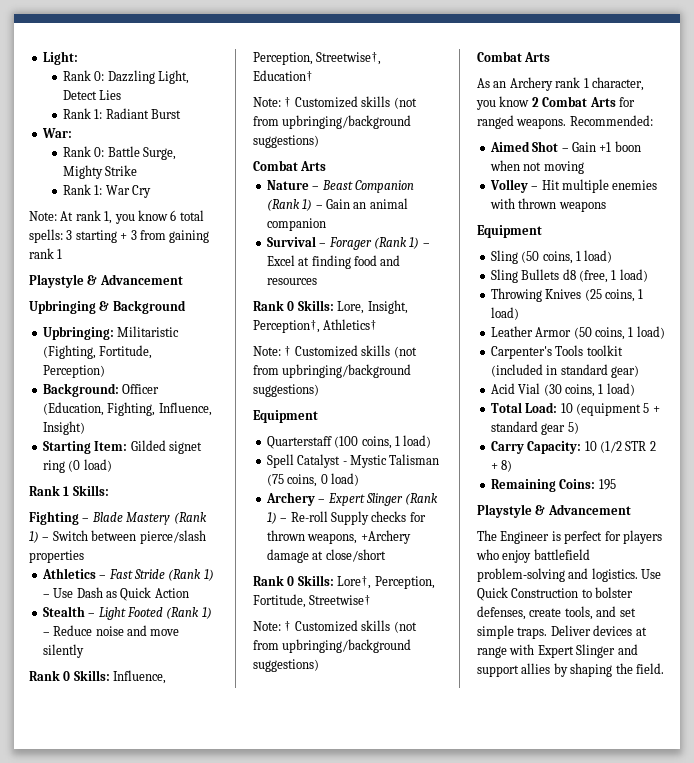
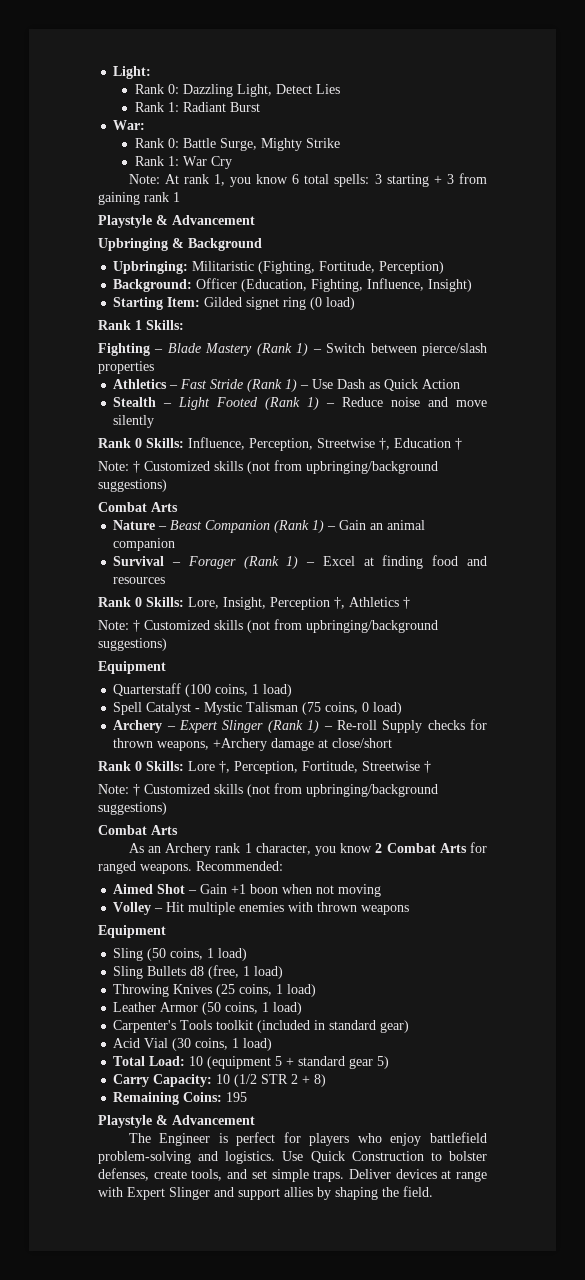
[316,52,382,65] [253,70,313,81] Streetwise†, Education† -> [317,438,462,450] Streetwise †, Education †
[253,319,378,333] Perception†, Athletics† -> [270,597,410,610] Perception †, Athletics †
[337,576,435,589] [253,594,372,608] Lore†, Perception, Fortitude, Streetwise† -> [188,761,431,774] Lore †, Perception, Fortitude, Streetwise †

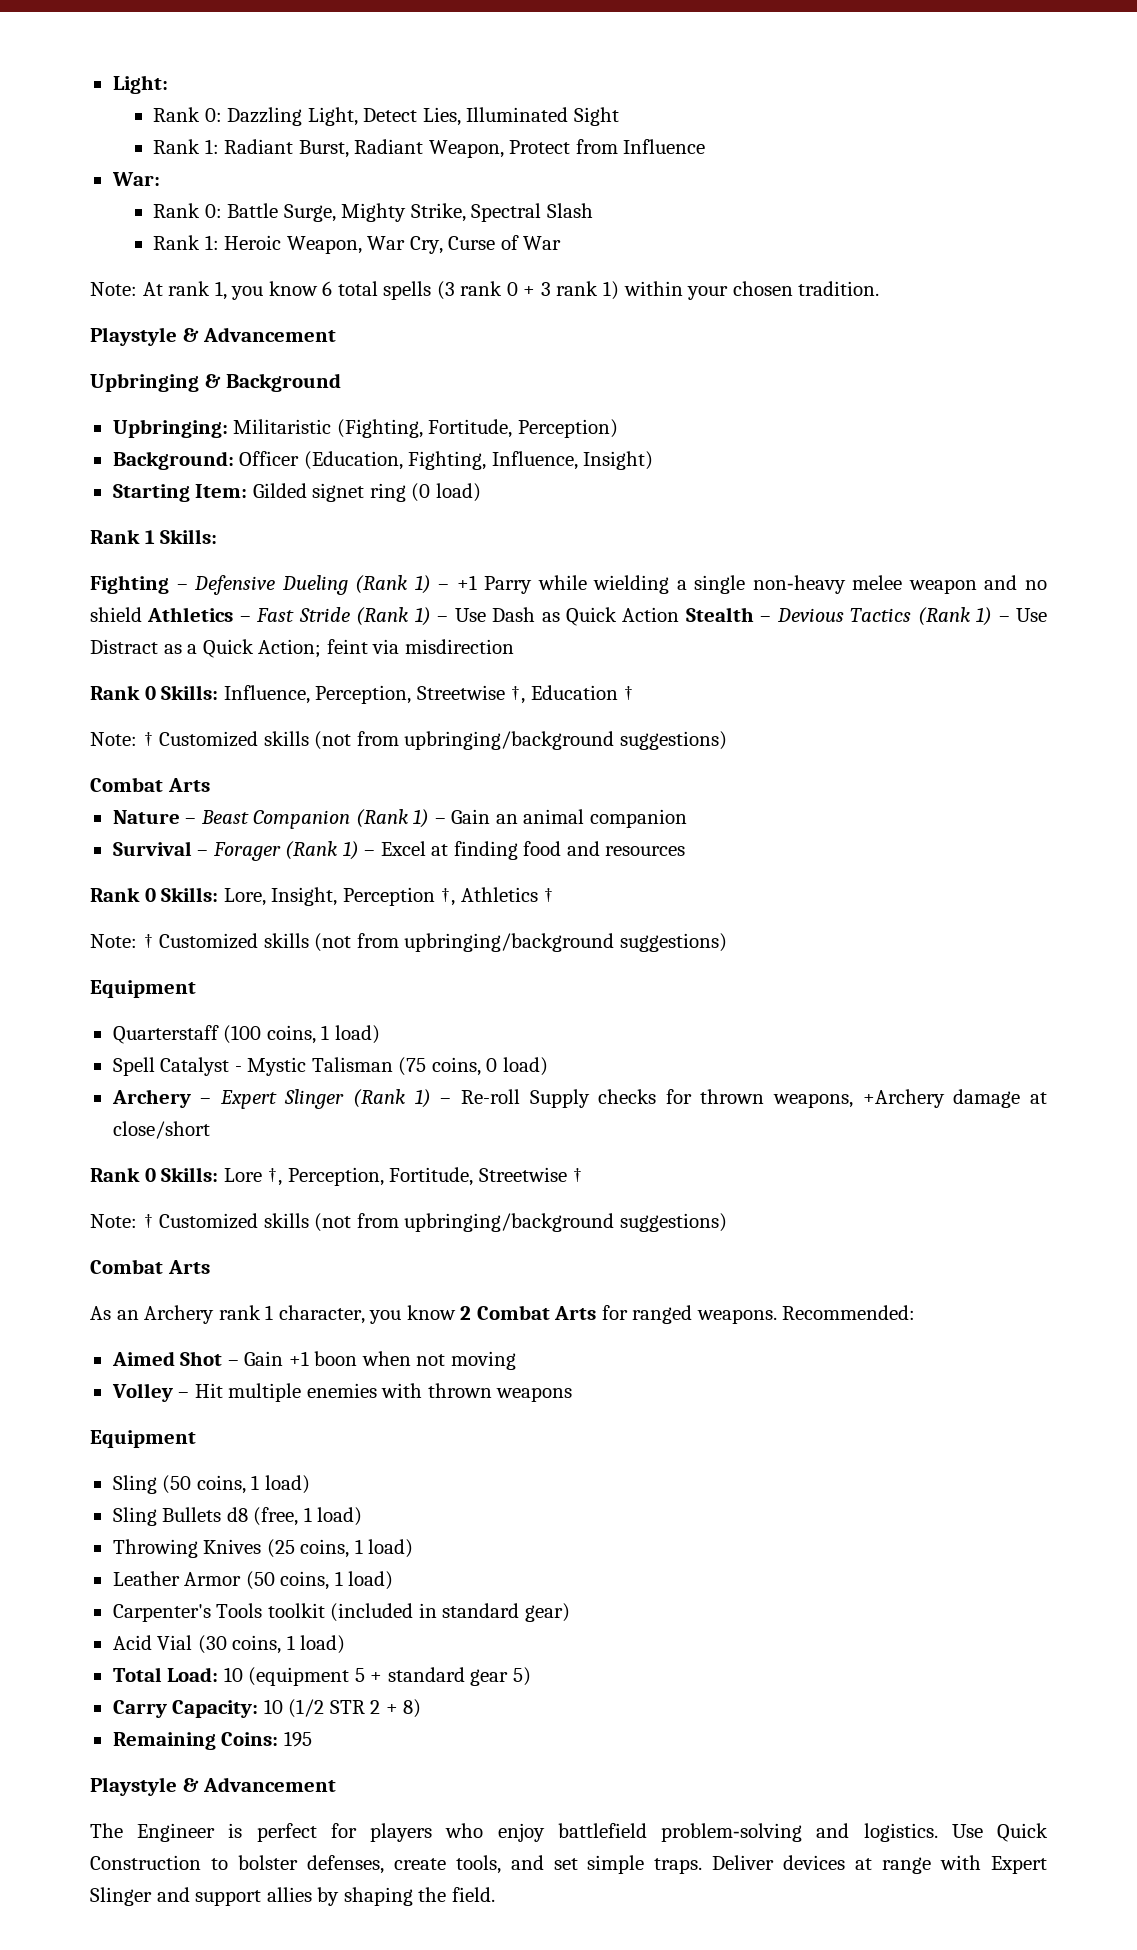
[315,84,340,94] Lies -> [422,107,619,126] Lies, Illuminated Sight
[229,102,260,112] Burst -> [298,139,706,158] Burst, Radiant Weapon, Protect from Influence
[305,138,340,148] [134,156,232,169] Strike // Rank 1: War Cry -> [410,203,593,222] [153,235,562,254] Strike, Spectral Slash // Rank 1: Heroic Weapon, War Cry, Curse of War
[334,173,487,187] [98,192,180,205] spells: 3 starting + 3 from gaining rank 1 -> [383,281,880,300] spells (3 rank 0 + 3 rank 1) within your chosen tradition.
[167,343,488,356] [98,361,154,374] Blade Mastery (Rank 1) – Switch between pierce/slash properties // -> [194,575,1047,595] [90,607,142,622] Defensive Dueling (Rank 1) – +1 Parry while wielding a single non‑heavy melee weapon and no shield
(461, 384) // -> (680, 614) none
[178,397,487,410] [113,415,155,428] Light Footed (Rank 1) – Reduce noise and move silently -> [776,607,1048,626] [90,639,514,658] Devious Tactics (Rank 1) – Use Distract as a Quick Action; feint via misdirection

